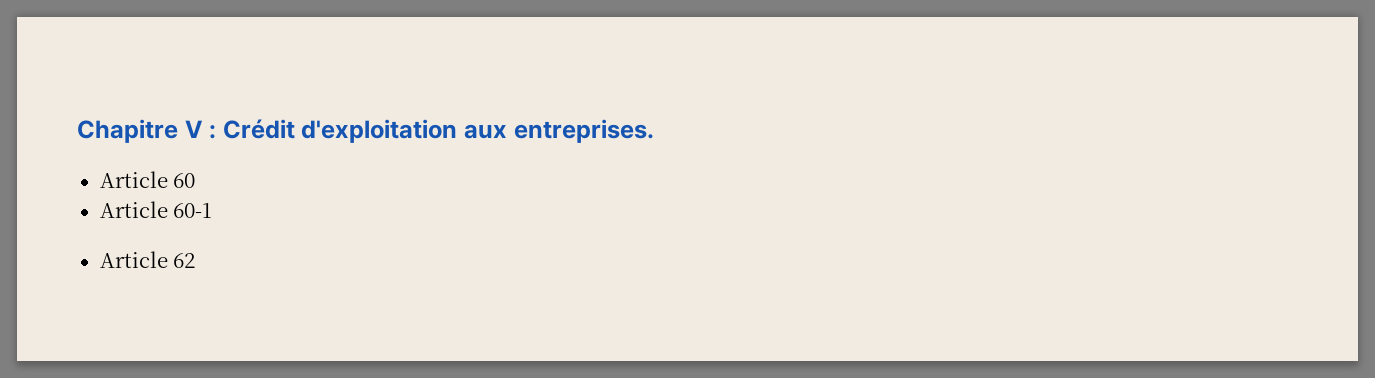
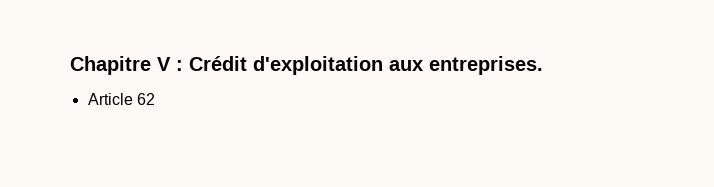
[99,171,196,188] [99,201,213,218] // Article 60 // Article 60-1 -> (543, 65) none

